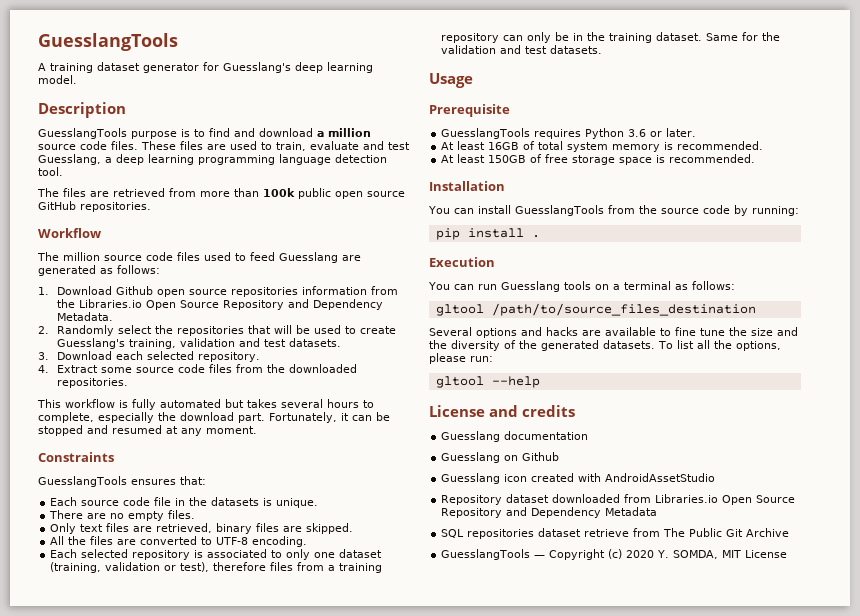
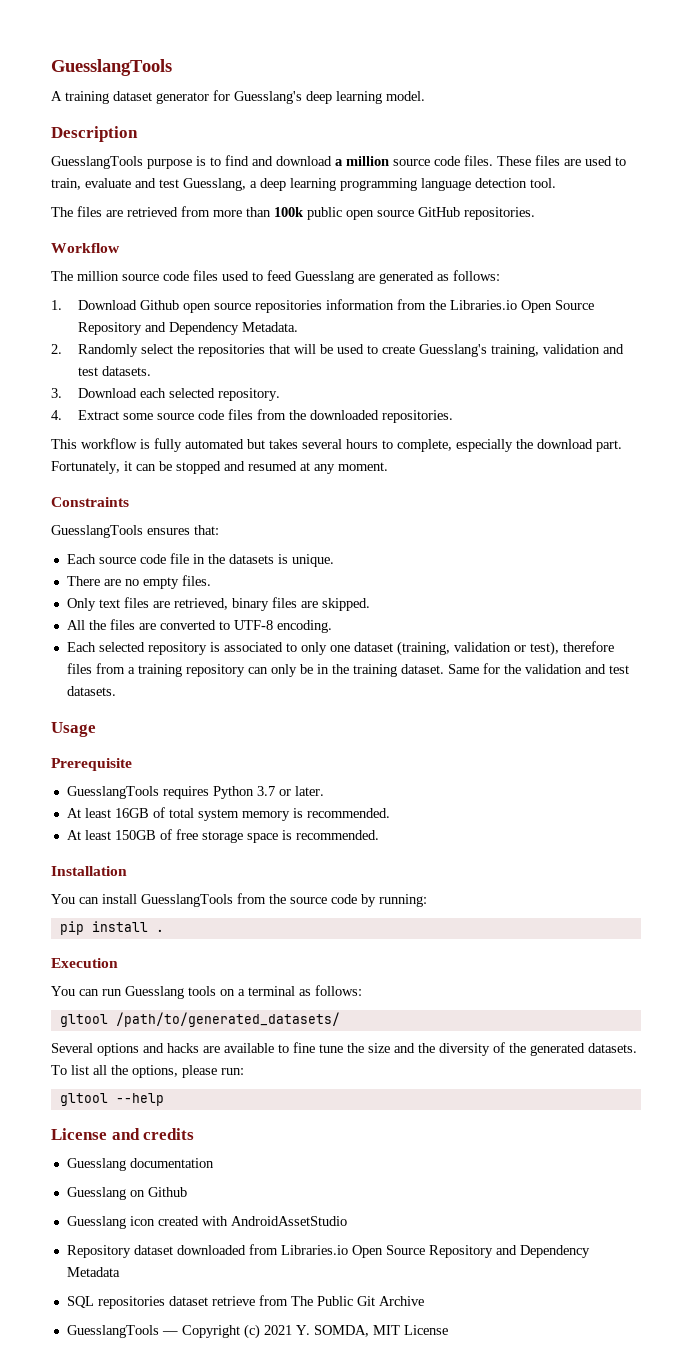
[628,129,647,137] 3.6 -> [256,786,275,796] 3.7
[491,303,756,316] /path/to/source_files_destination -> [115,1012,340,1027] /path/to/generated_datasets/
[626,550,655,558] 2020 -> [263,1325,292,1335] 2021

